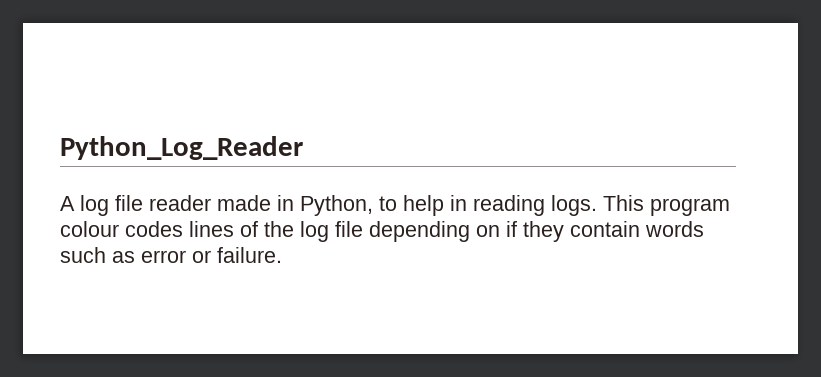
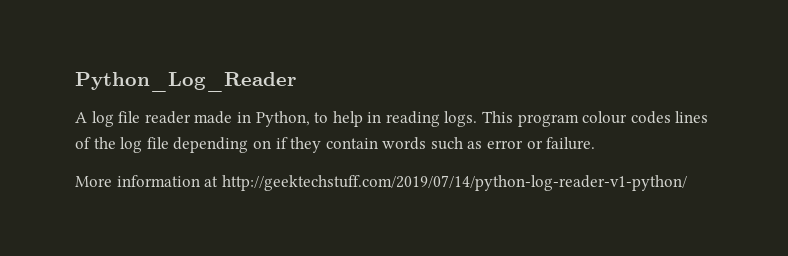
(282, 255) none -> [75,175,687,191] // More information at http://geektechstuff.com/2019/07/14/python-log-reader-v1-python/

